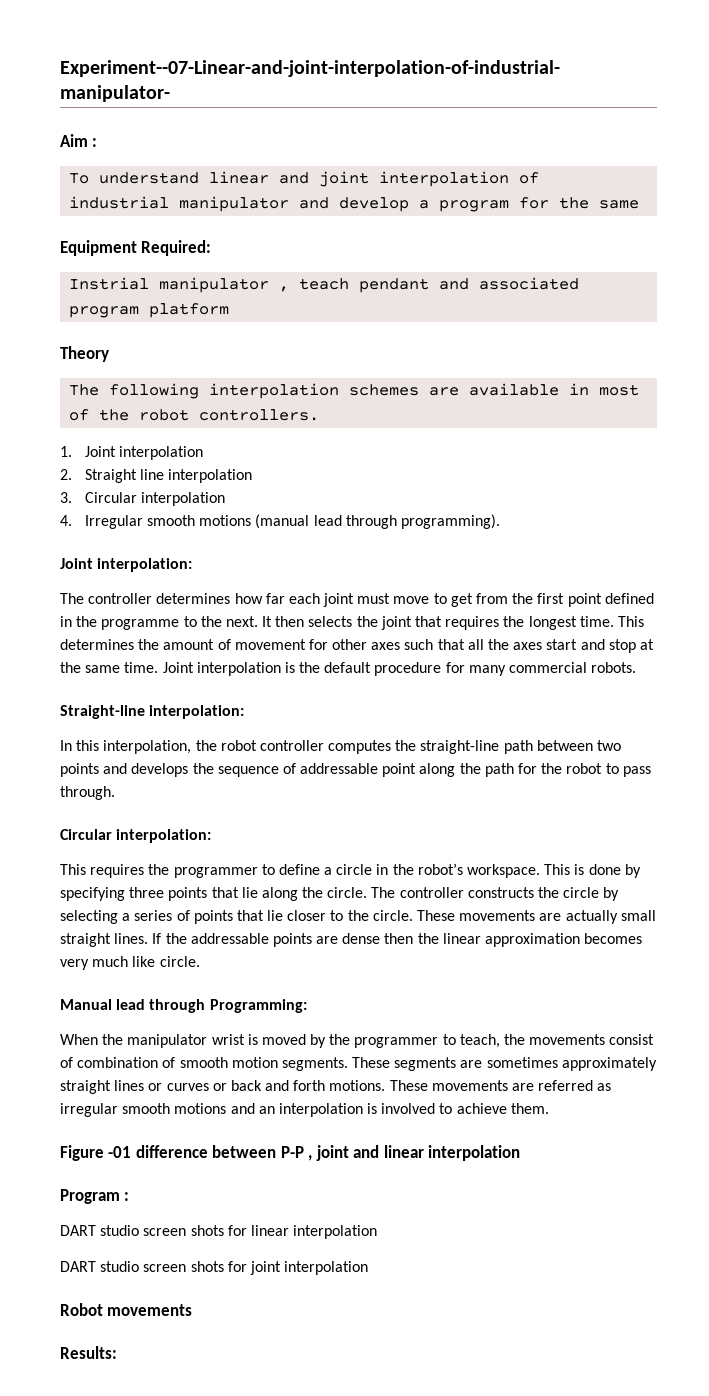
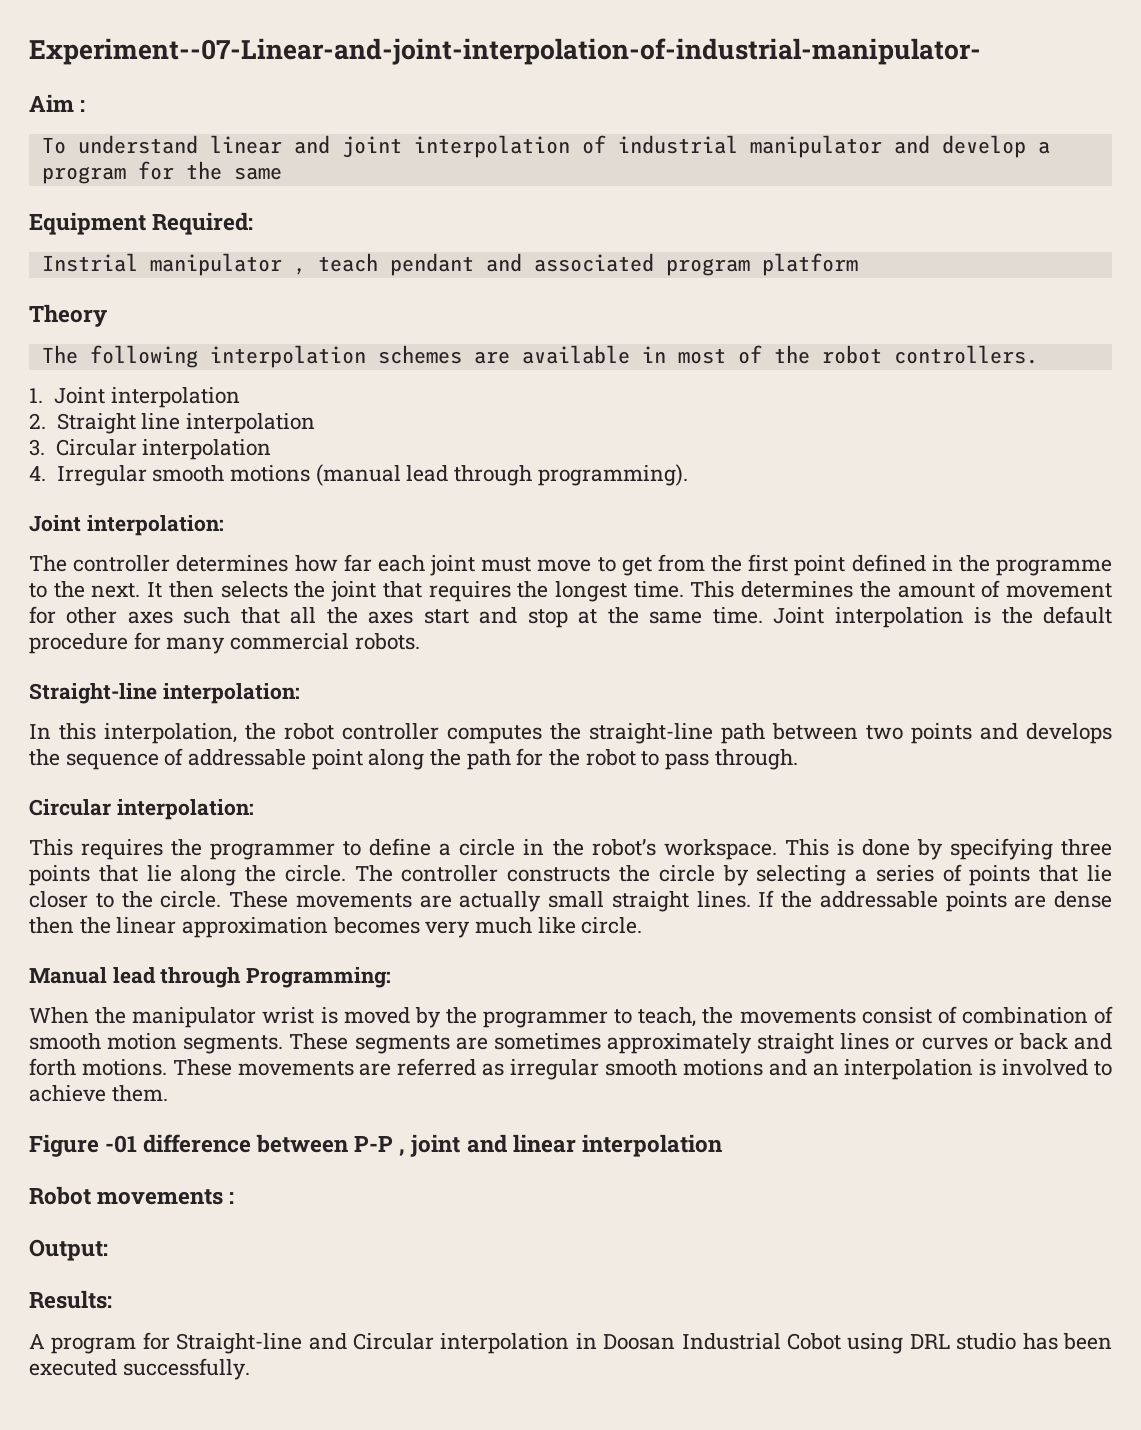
[60,1189,130,1204] [60,1225,378,1239] [60,1261,369,1275] [60,1303,193,1316] [60,1346,117,1359] Program : // DART studio screen shots for linear interpolation // DART studio screen shots for joint interpolation // Robot movements // Results: -> [29,1186,235,1205] [29,1239,108,1261] [29,1290,112,1309] [29,1332,1112,1354] [29,1358,250,1380] Robot movements : // Output: // Results: // A program for Straight-line and Circular interpolation in Doosan Industrial Cobot using DRL studio has been executed successfully.

